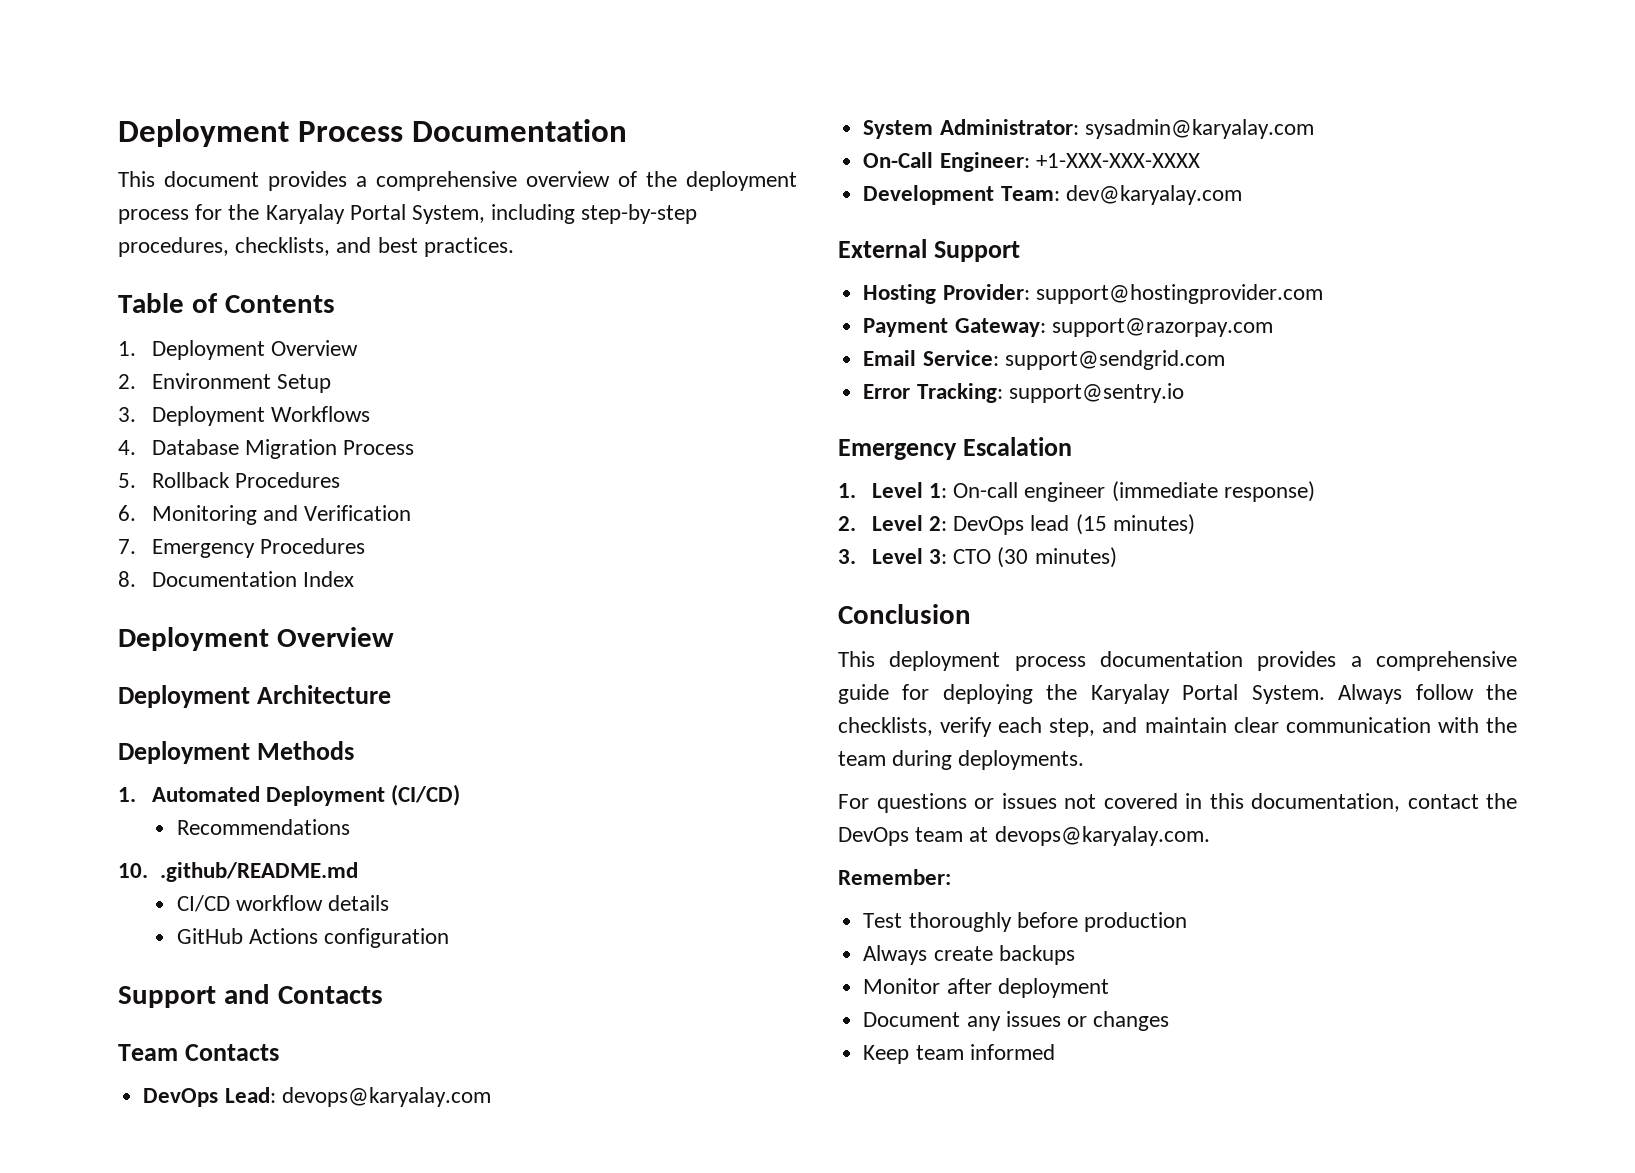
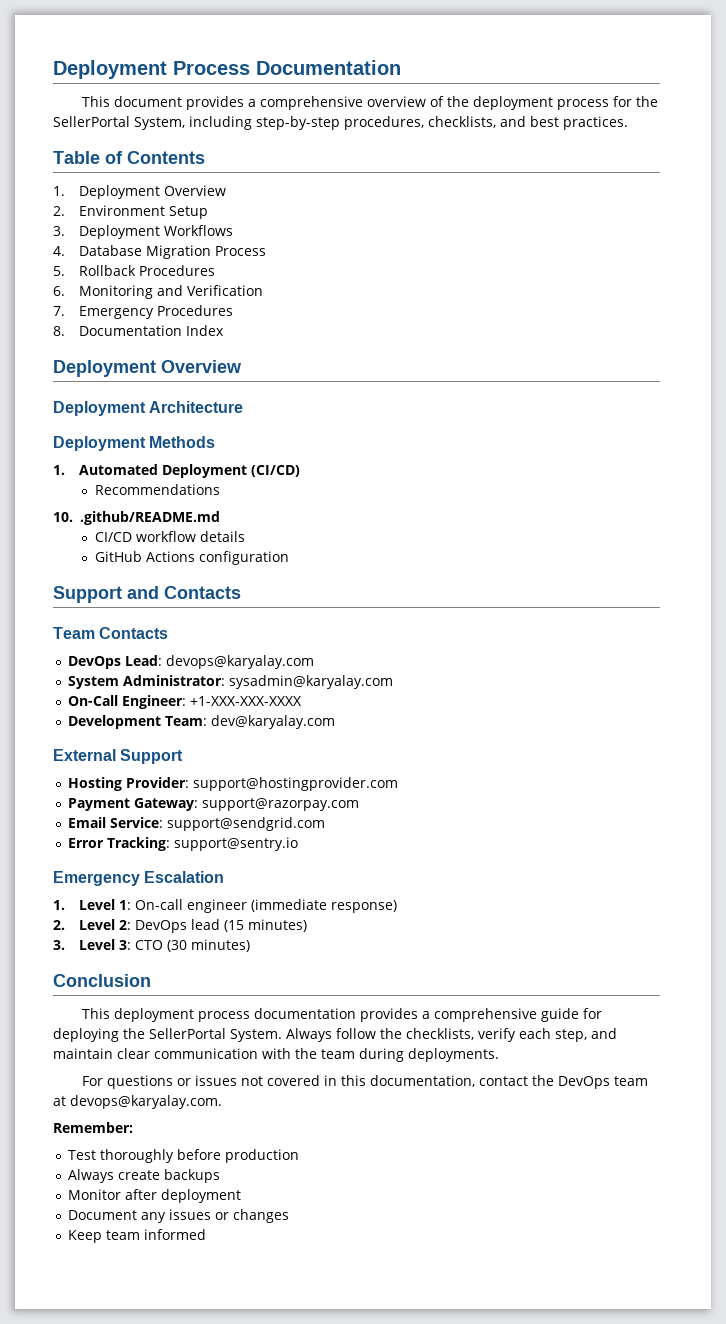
[265,204,406,224] Karyalay Portal -> [53,116,130,127] SellerPortal
[1090,684,1239,704] Karyalay Portal -> [149,1028,226,1039] SellerPortal

